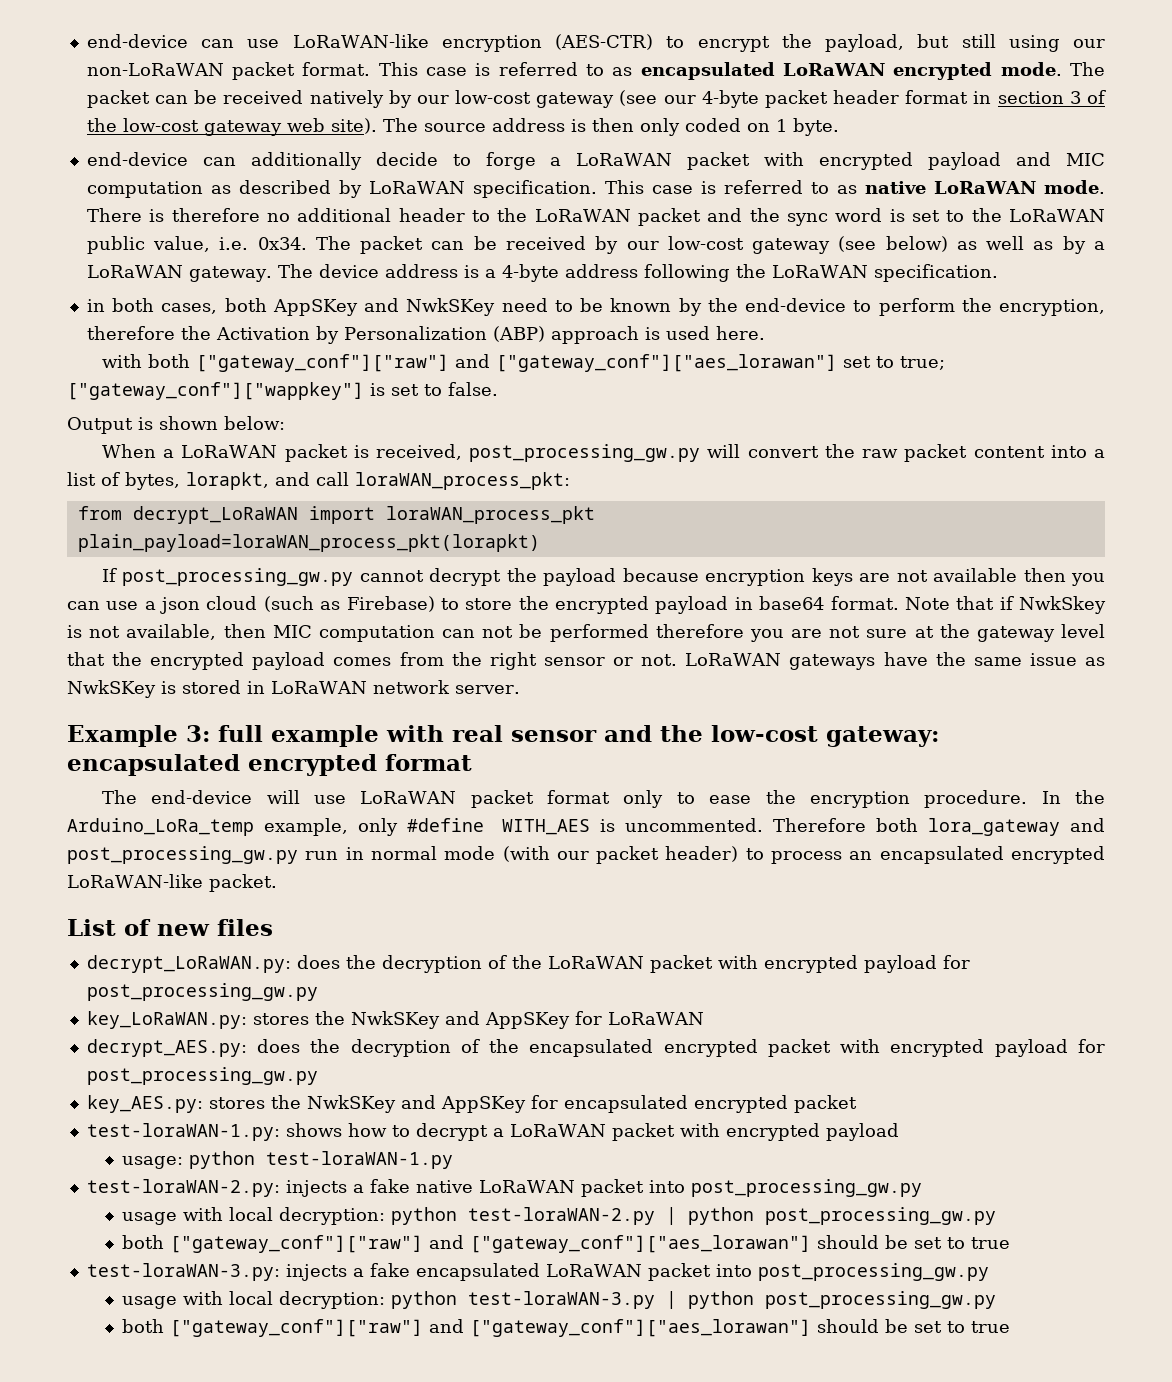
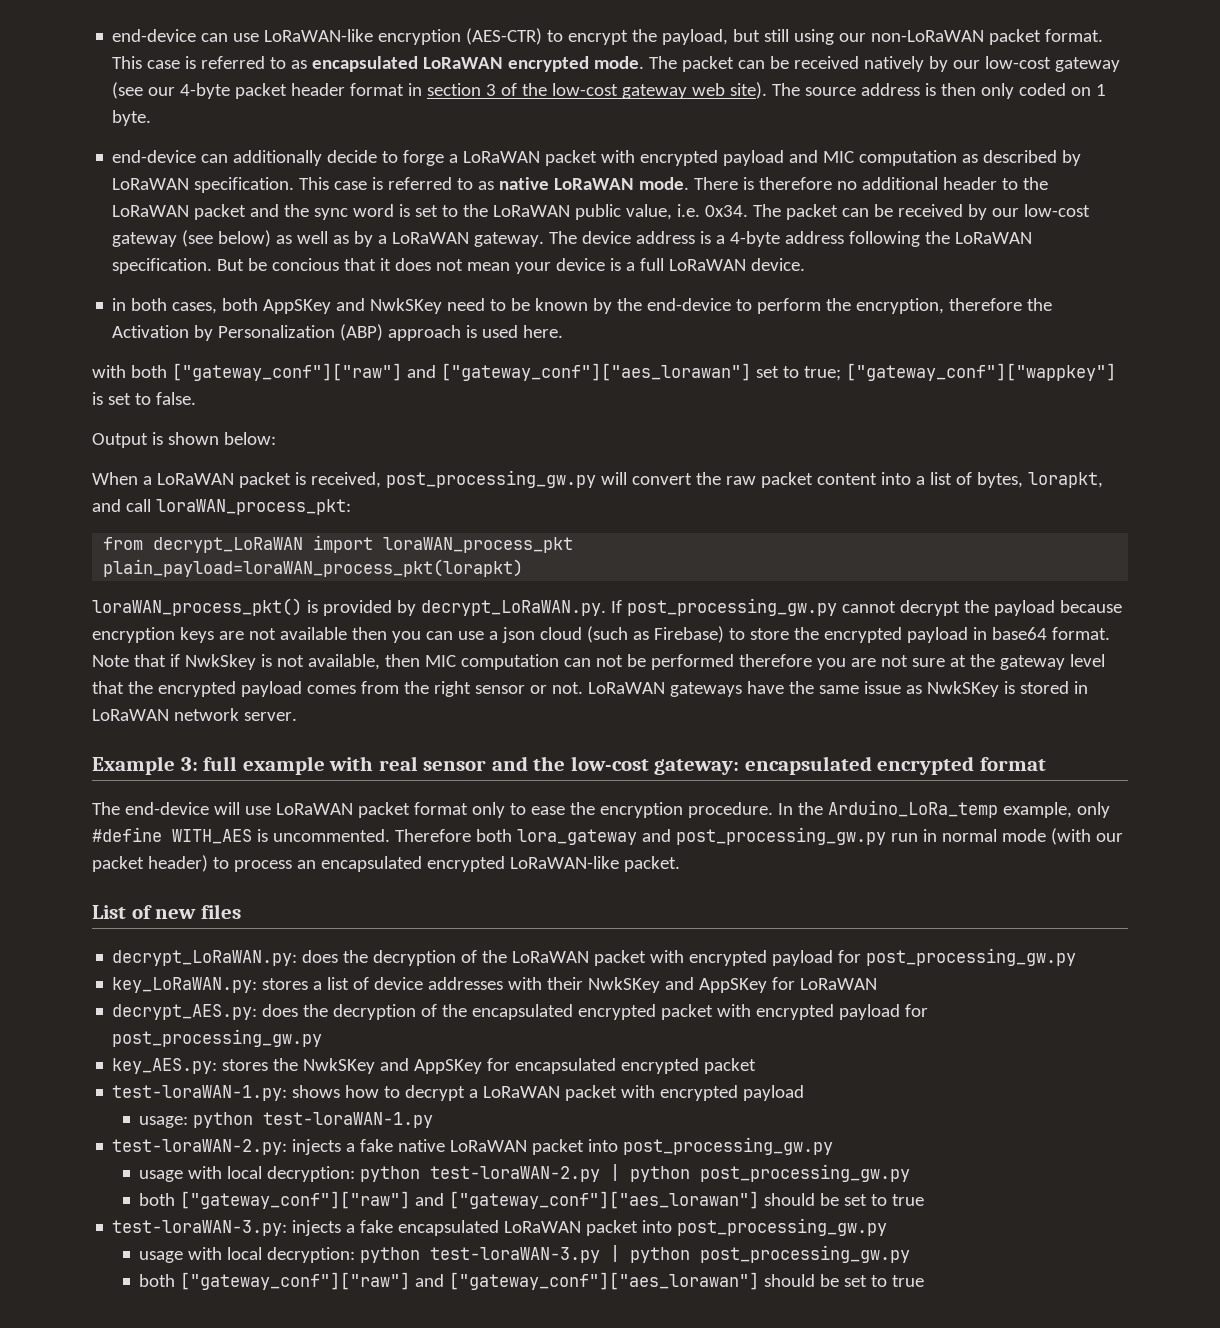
(998, 273) none -> [217,258,806,274] But be concious that it does not mean your device is a full LoRaWAN device.
(540, 543) none -> [92,598,606,616] loraWAN_process_pkt() is provided by decrypt_LoRaWAN.py.
[314,1011,345,1025] the -> [313,977,584,990] a list of device addresses with their

